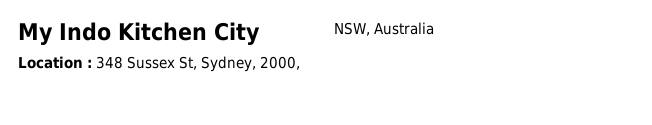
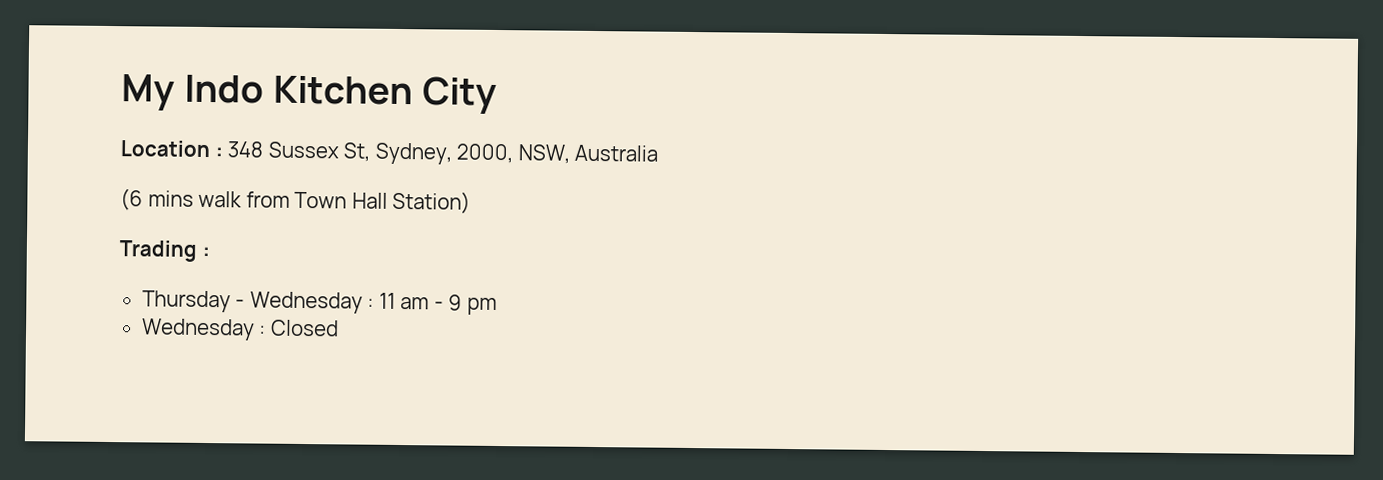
(434, 28) none -> [120,188,472,214] [119,240,210,262] [141,290,497,315] [140,318,339,341] // (6 mins walk from Town Hall Station) // Trading : // Thursday - Wednesday : 11 am - 9 pm // Wednesday : Closed

